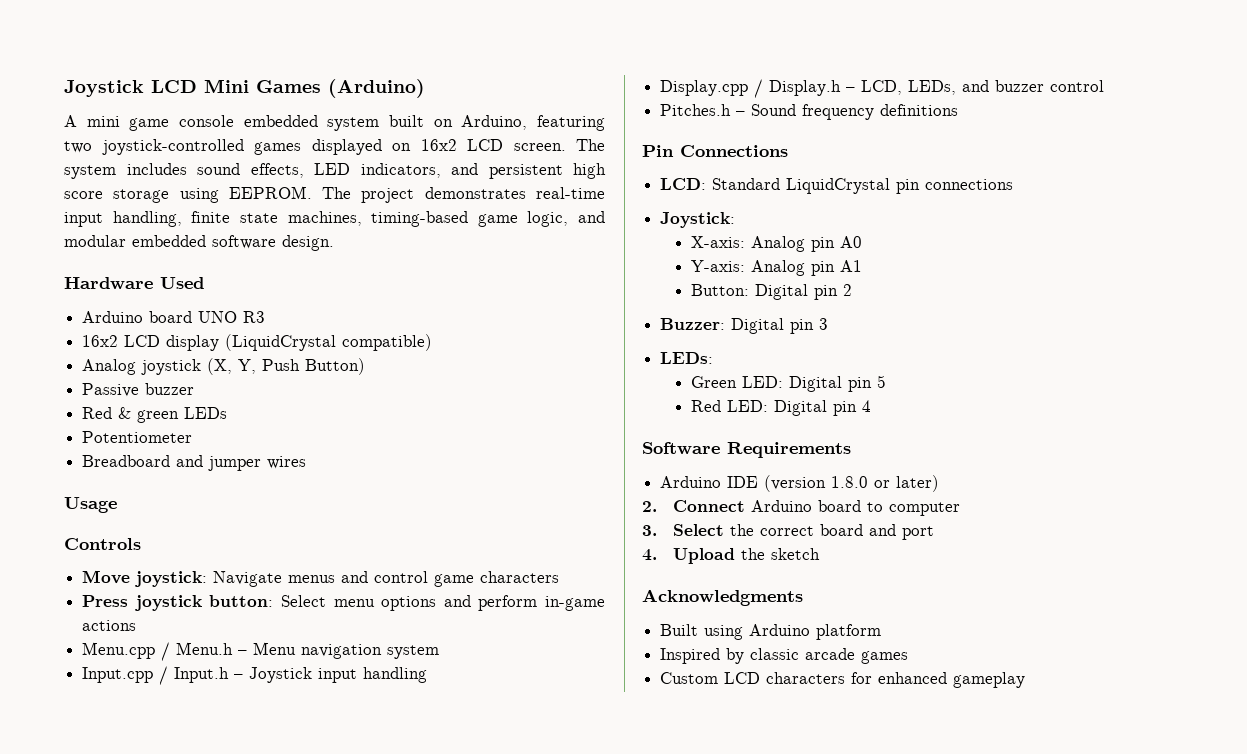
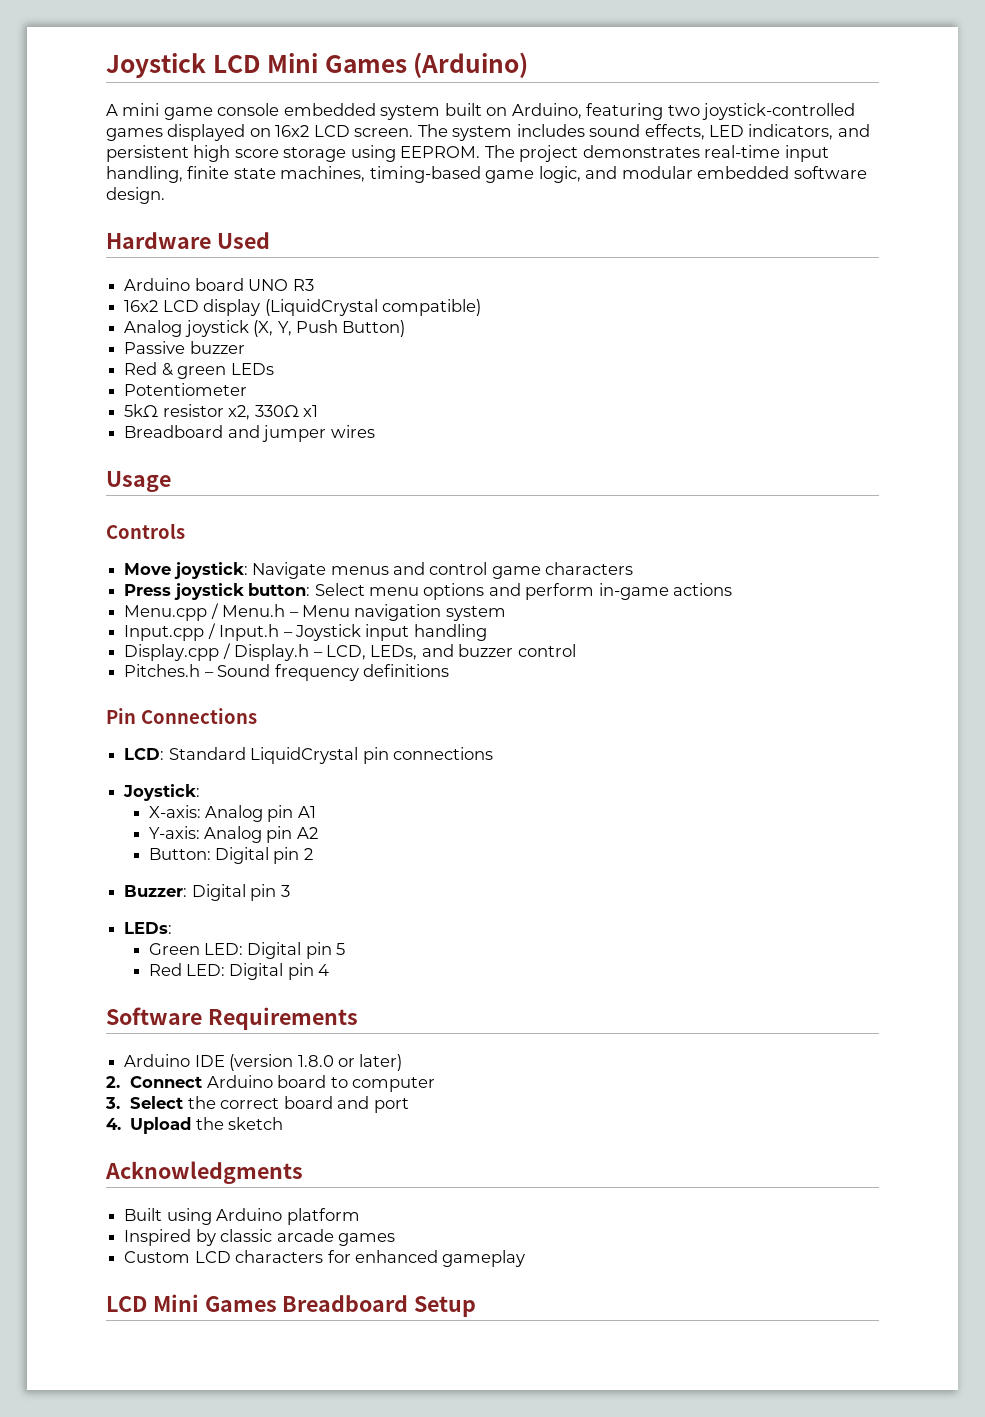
(193, 437) none -> [124,404,318,420] // 5kΩ resistor x2, 330Ω x1
[839,236,862,248] A0 -> [297,806,316,818] A1
[839,260,862,272] A1 -> [296,827,318,839] A2
(1026, 680) none -> [106,1294,477,1317] // LCD Mini Games Breadboard Setup

